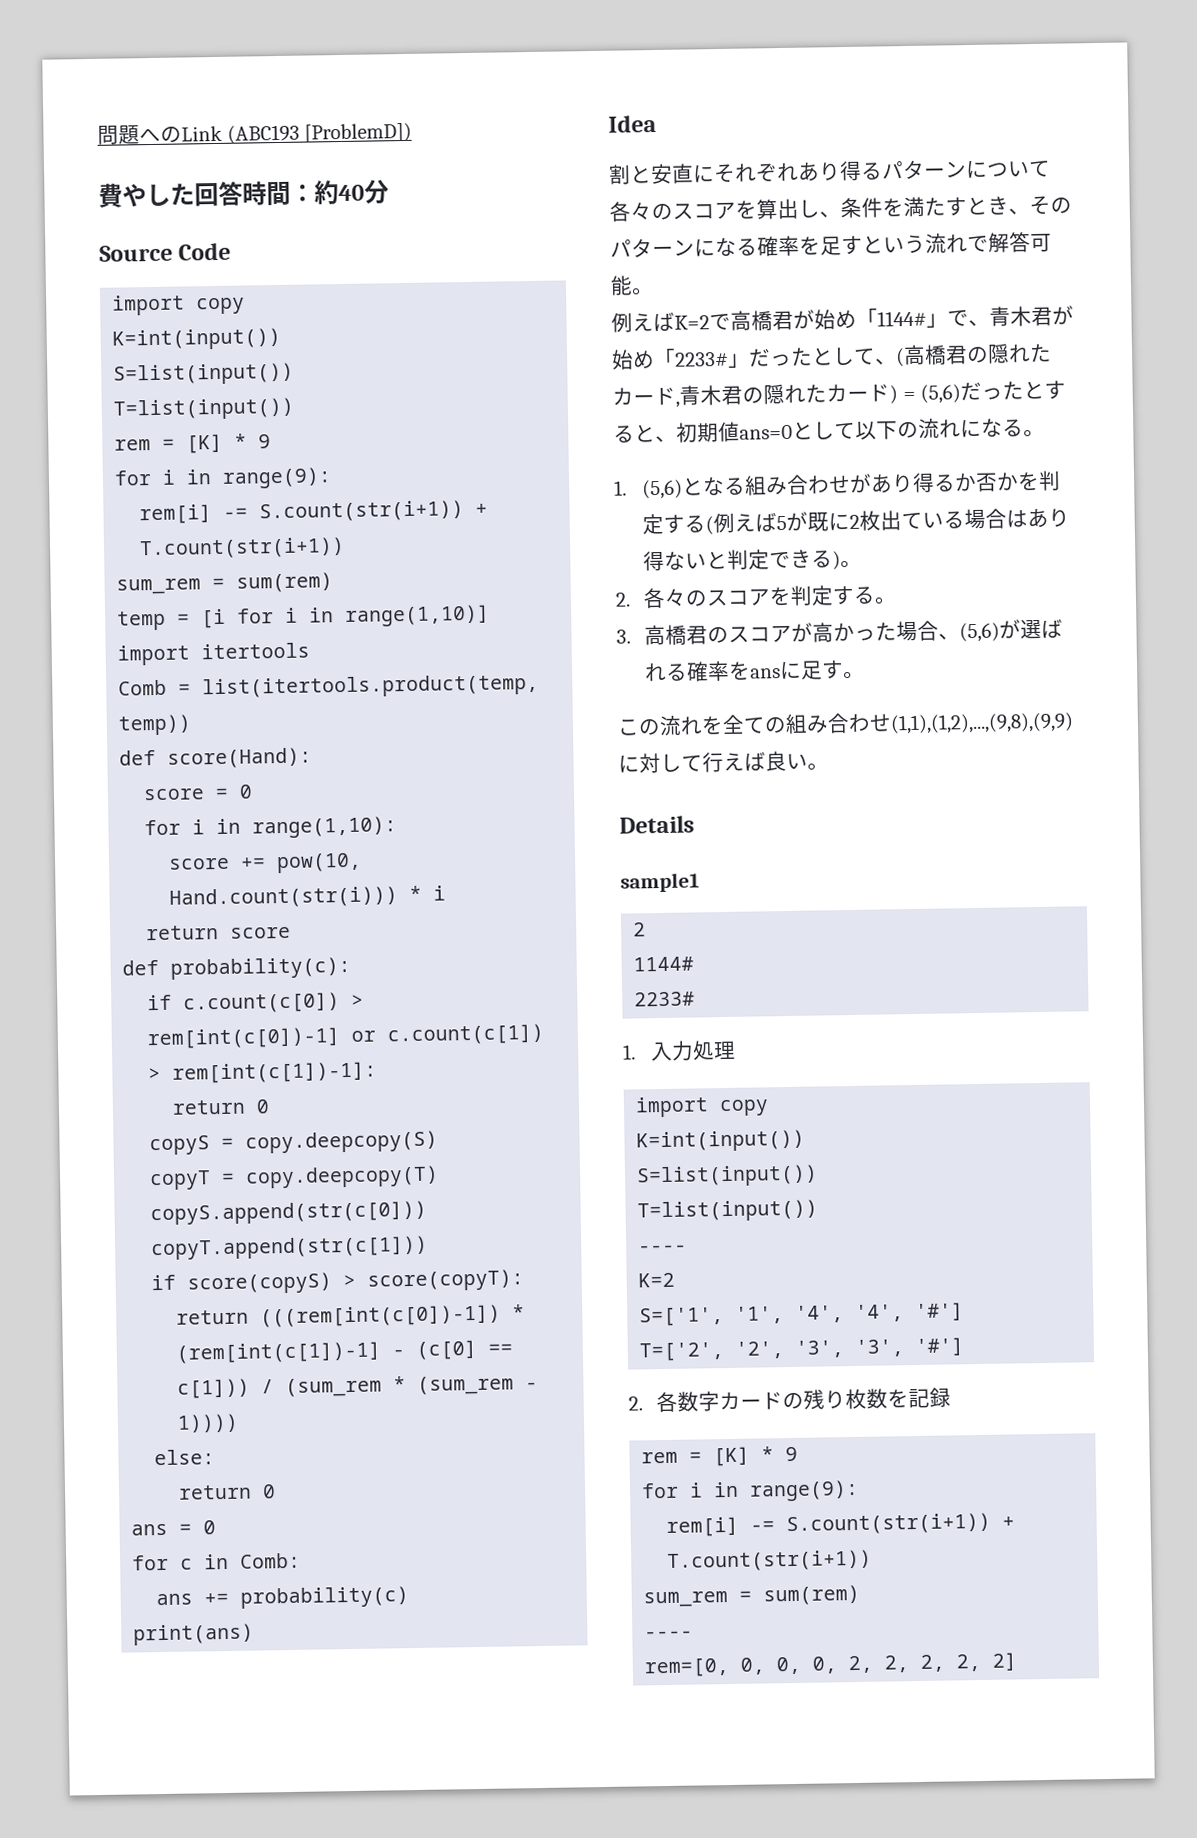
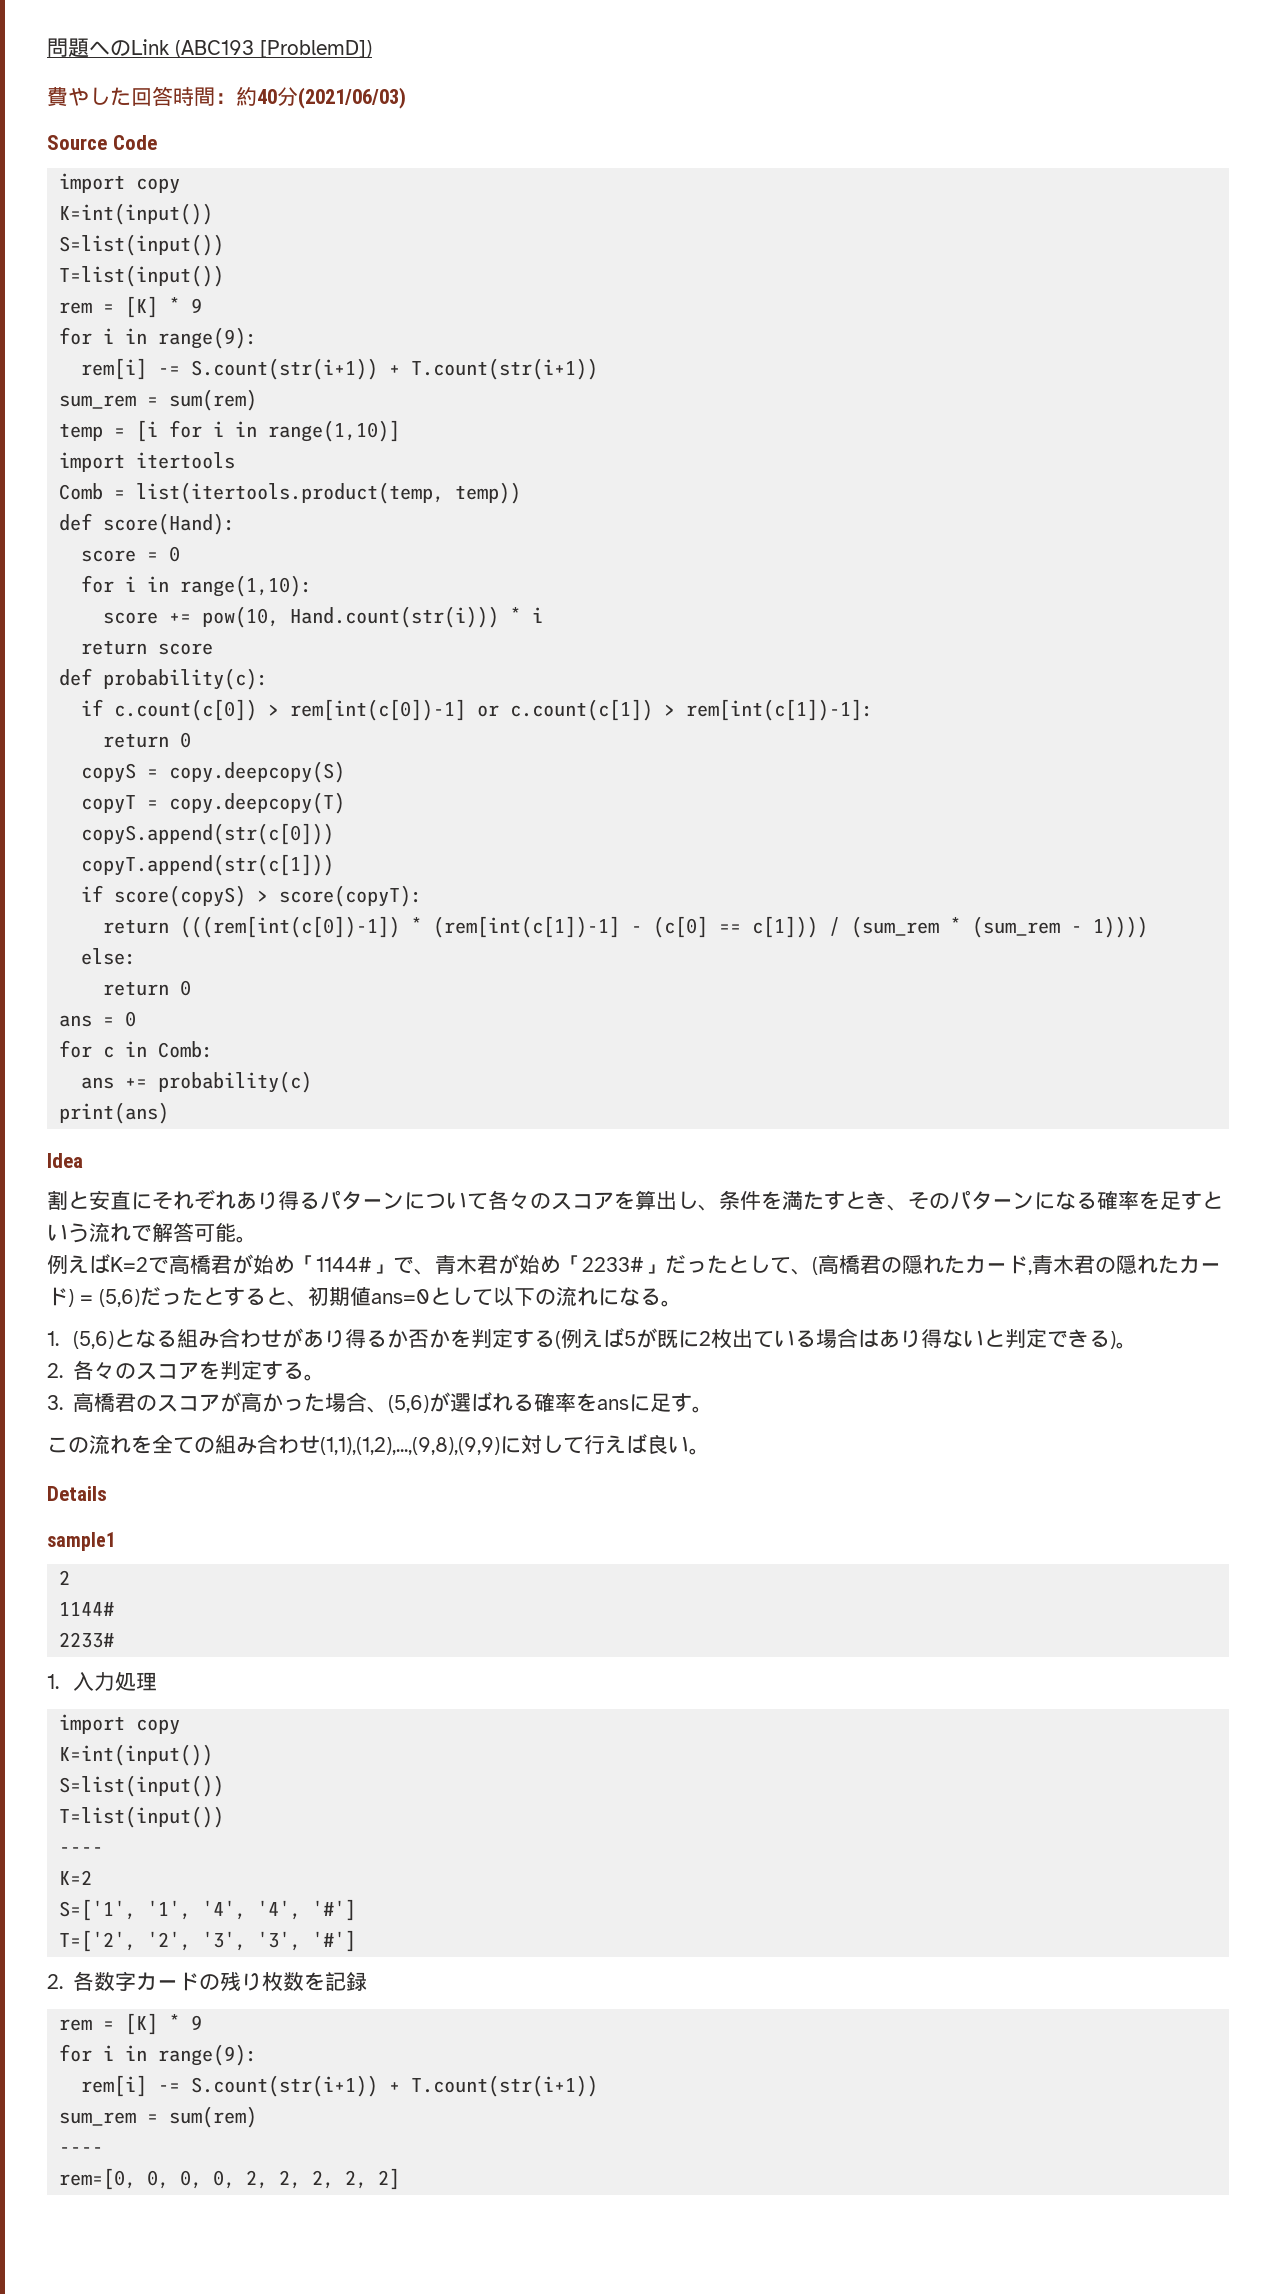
(389, 192) none -> [298,87,406,109] (2021/06/03)

